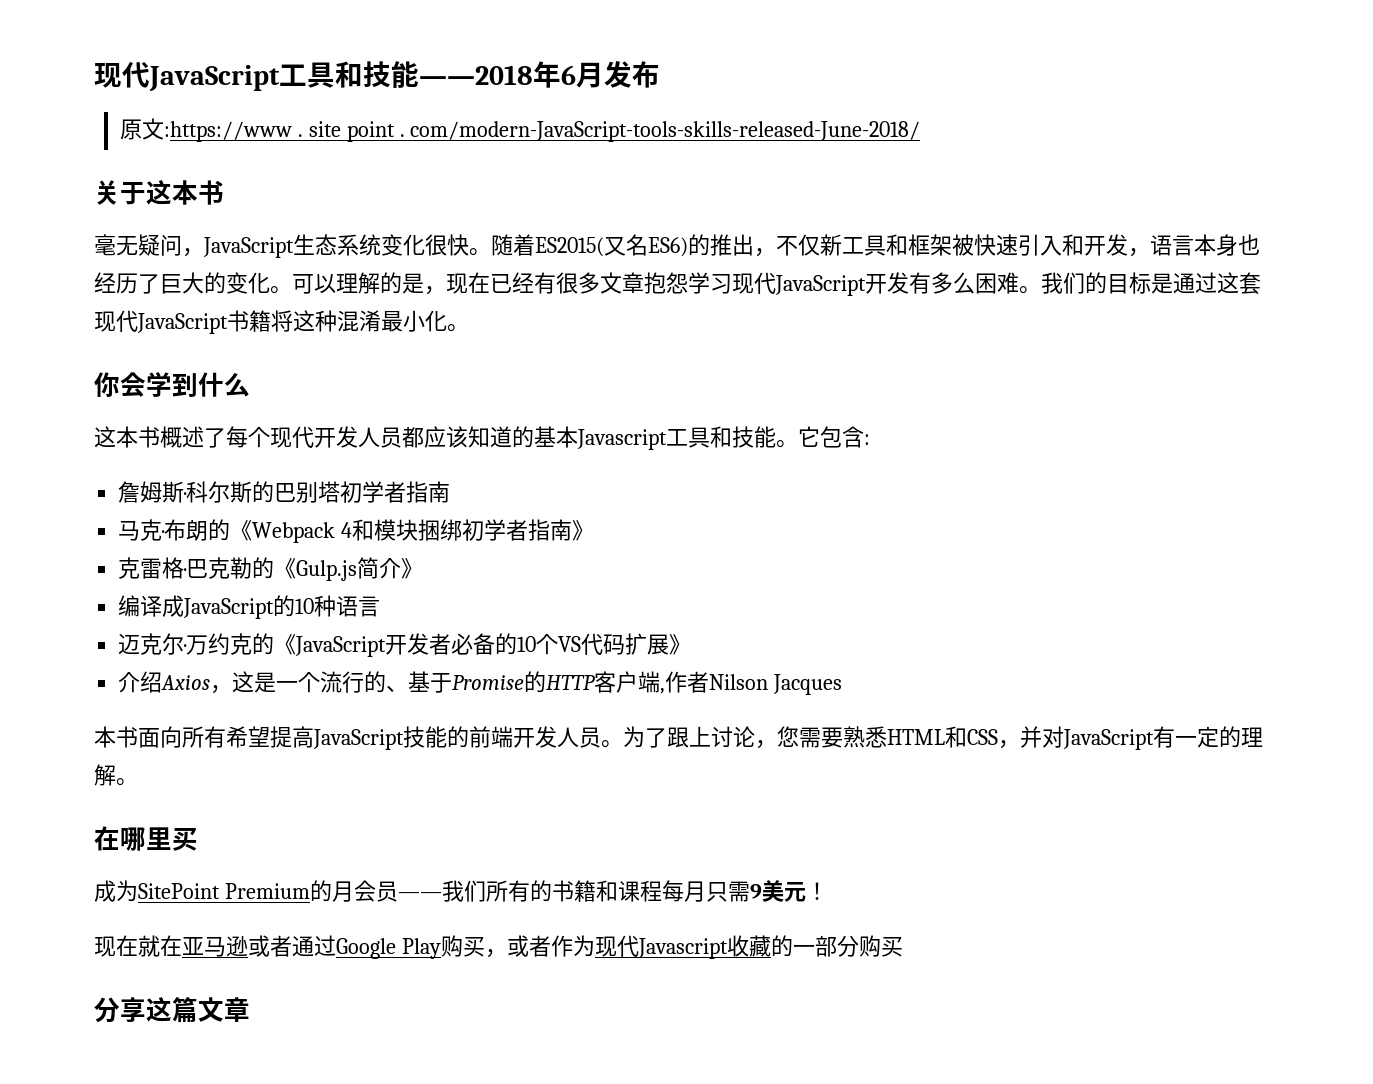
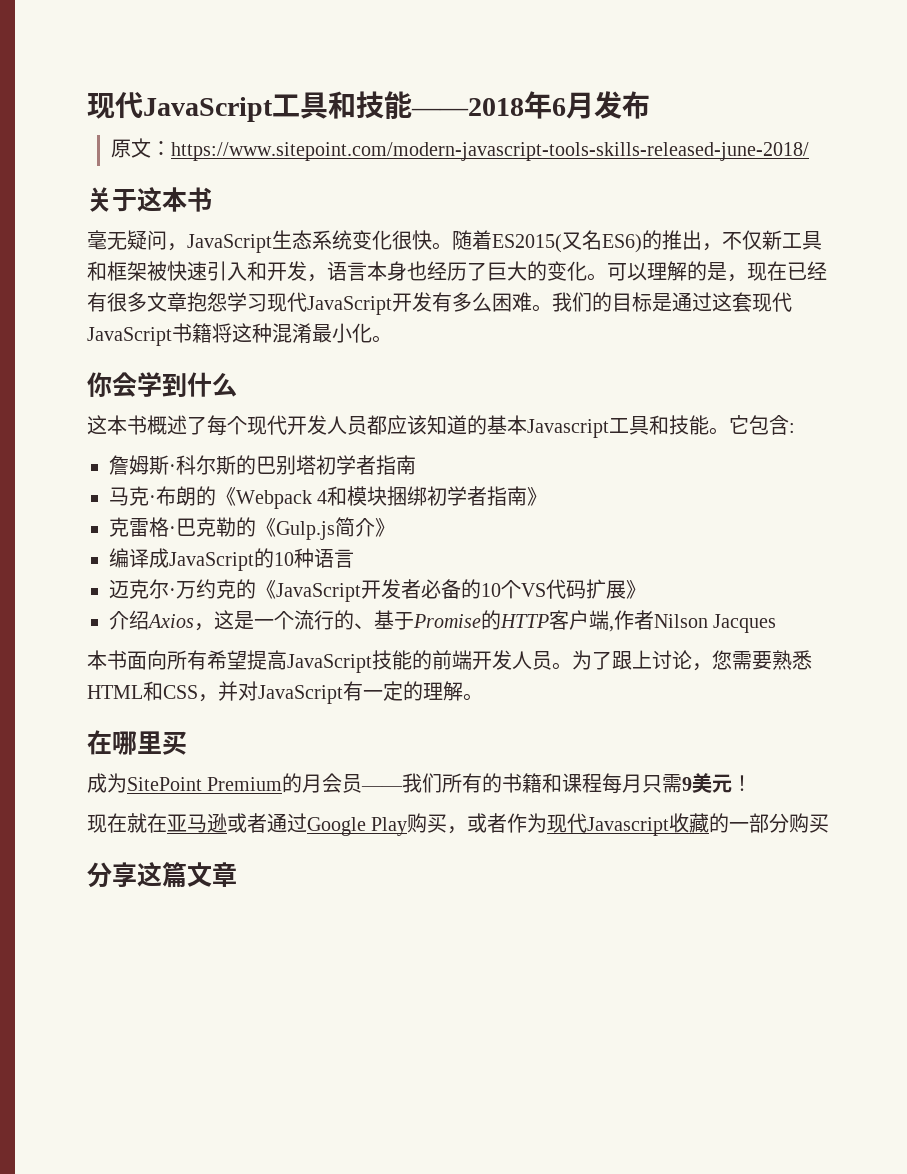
[163,121,921,142] :https://www . site point . com/modern-JavaScript-tools-skills-released-June-2018/ -> [151,141,810,161] ：https://www.sitepoint.com/modern-javascript-tools-skills-released-june-2018/

